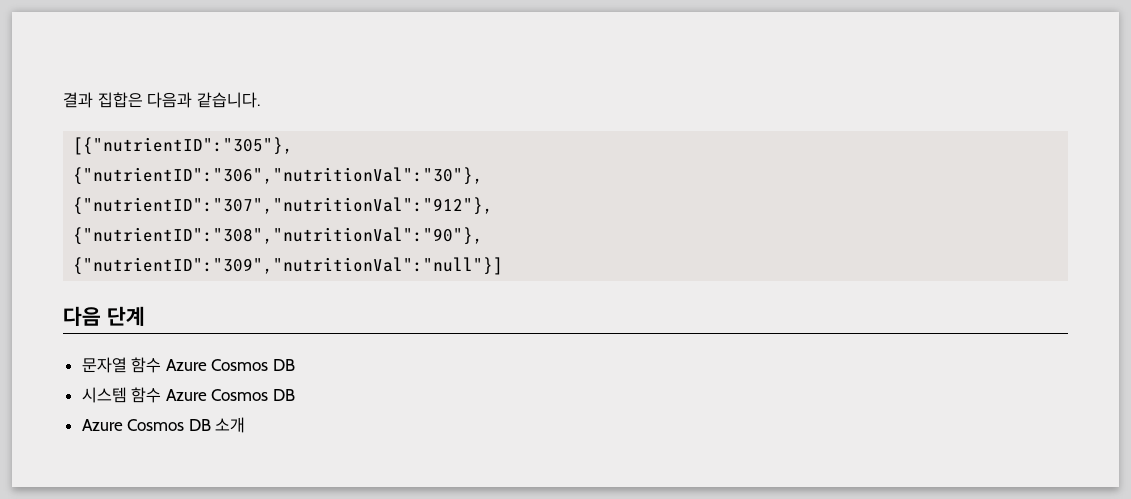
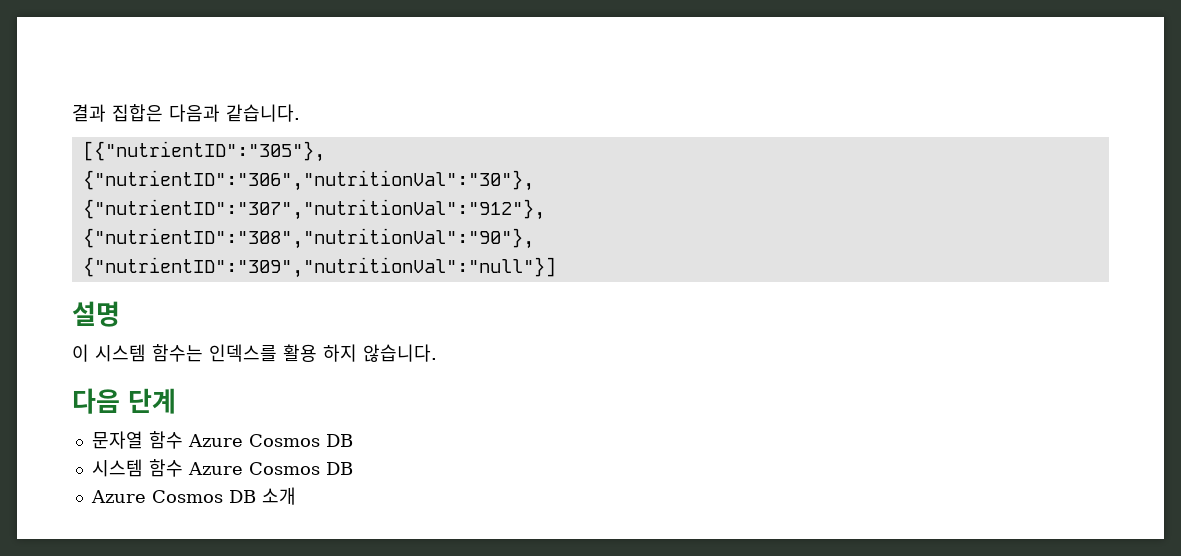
(504, 266) none -> [72,301,120,327] [72,344,437,362] // 설명 // 이 시스템 함수는 인덱스를 활용 하지 않습니다.

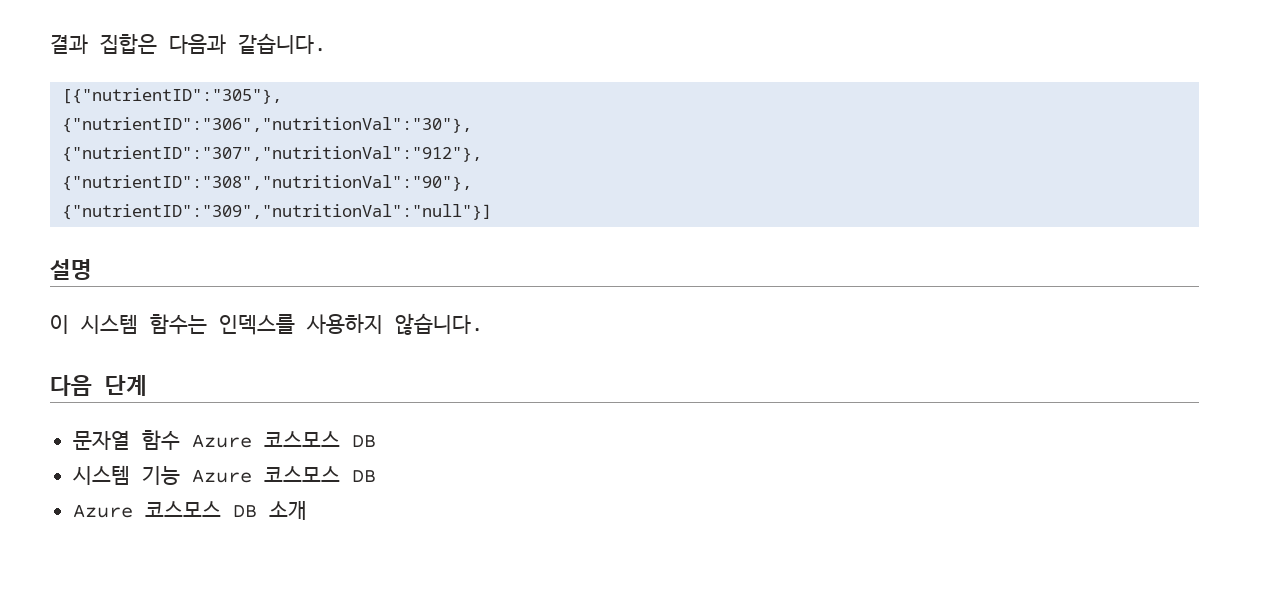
[283,344,357,362] 활용 하지 -> [306,314,383,334] 사용하지
[248,434,320,447] Cosmos -> [263,431,340,447] 코스모스
[148,459,320,477] 함수 Azure Cosmos -> [141,466,340,485] 기능 Azure 코스모스
[151,490,223,503] Cosmos -> [144,501,221,517] 코스모스

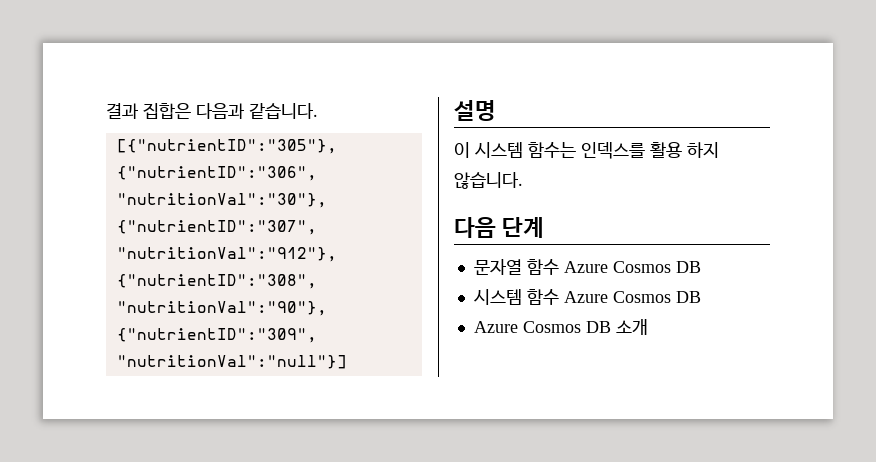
[306,314,383,334] 사용하지 -> [650,142,719,158] 활용 하지
[263,431,340,447] 코스모스 -> [612,261,671,273] Cosmos
[141,466,340,485] 기능 Azure 코스모스 -> [526,289,671,305] 함수 Azure Cosmos
[144,501,221,517] 코스모스 -> [522,321,581,333] Cosmos

